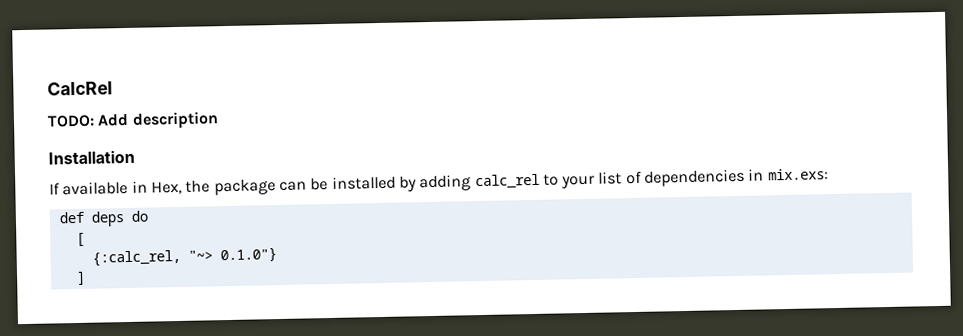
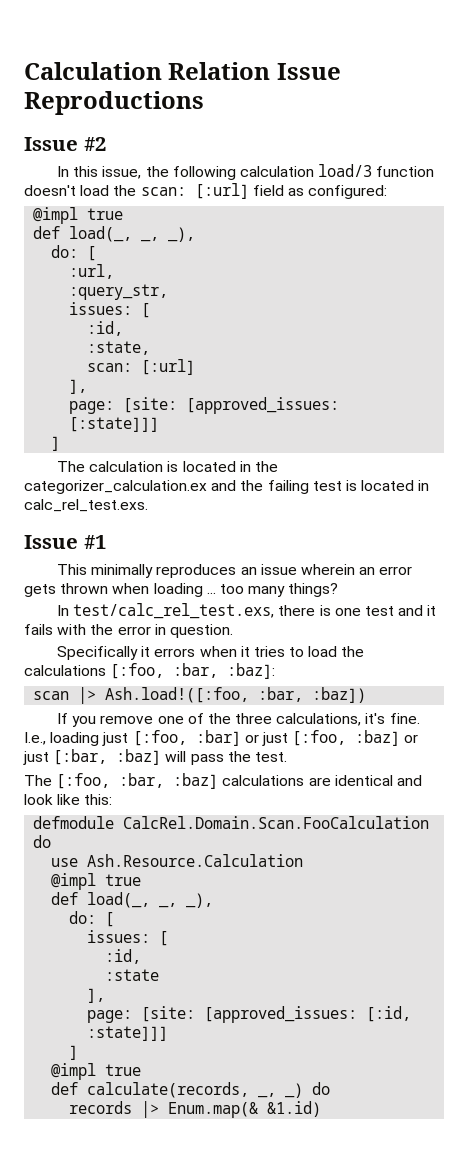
[47,81,113,96] [47,111,219,129] [48,149,135,165] [49,168,829,196] [58,210,148,227] [75,232,85,248] [91,247,277,267] [75,270,86,286] CalcRel // TODO: Add description // Installation // If available in Hex, the package can be installed by adding calc_rel to your list of dependencies in mix.exs: // def deps do // [ // {:calc_rel, "~> 0.1.0"} // ] -> [24,62,341,80] [24,91,204,115] [24,137,106,151] [57,164,435,180] [24,183,388,199] [33,207,124,224] [33,226,196,242] [51,245,97,261] [69,264,115,279] [69,284,169,300] [69,302,151,318] [87,321,124,336] [87,341,151,355] [87,359,196,375] [69,379,88,394] [69,397,340,414] [69,417,160,432] [51,436,61,451] [57,461,278,472] [24,480,430,494] [24,499,148,512] [24,535,106,549] [57,564,413,578] [24,583,339,597] [57,603,437,619] [24,624,233,638] [57,646,365,660] [24,663,276,679] [33,687,367,704] [57,713,420,727] [24,730,419,746] [23,749,287,765] [24,773,422,789] [24,794,113,805] [33,816,430,829] [33,835,52,848] [51,854,304,867] [51,873,142,890] [51,892,214,908] [69,911,115,927] [87,930,169,946] [105,949,142,964] [105,969,160,981] [87,988,106,1003] [87,1006,412,1023] [87,1026,169,1041] [69,1045,79,1060] [51,1063,142,1080] [51,1082,331,1098] [69,1101,322,1118] Calculation Relation Issue Reproductions // Issue #2 // In this issue, the following calculation load/3 function doesn't load the scan: [:url] field as configured: // @impl true // def load(_, _, _), // do: [ // :url, // :query_str, // issues: [ // :id, // :state, // scan: [:url] // ], // page: [site: [approved_issues: [:state]]] // ] // The calculation is located in the categorizer_calculation.ex and the failing test is located in calc_rel_test.exs. // Issue #1 // This minimally reproduces an issue wherein an error gets thrown when loading ... too many things? // In test/calc_rel_test.exs, there is one test and it fails with the error in question. // Specifically it errors when it tries to load the calculations [:foo, :bar, :baz]: // scan |> Ash.load!([:foo, :bar, :baz]) // If you remove one of the three calculations, it's fine. I.e., loading just [:foo, :bar] or just [:foo, :baz] or just [:bar, :baz] will pass the test. // The [:foo, :bar, :baz] calculations are identical and look like this: // defmodule CalcRel.Domain.Scan.FooCalculation do // use Ash.Resource.Calculation // @impl true // def load(_, _, _), // do: [ // issues: [ // :id, // :state // ], // page: [site: [approved_issues: [:id, :state]]] // ] // @impl true // def calculate(records, _, _) do // records |> Enum.map(& &1.id)

